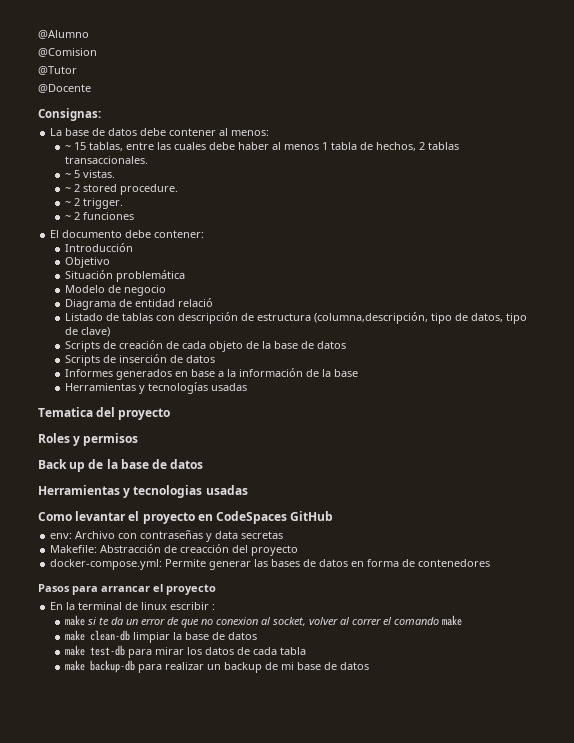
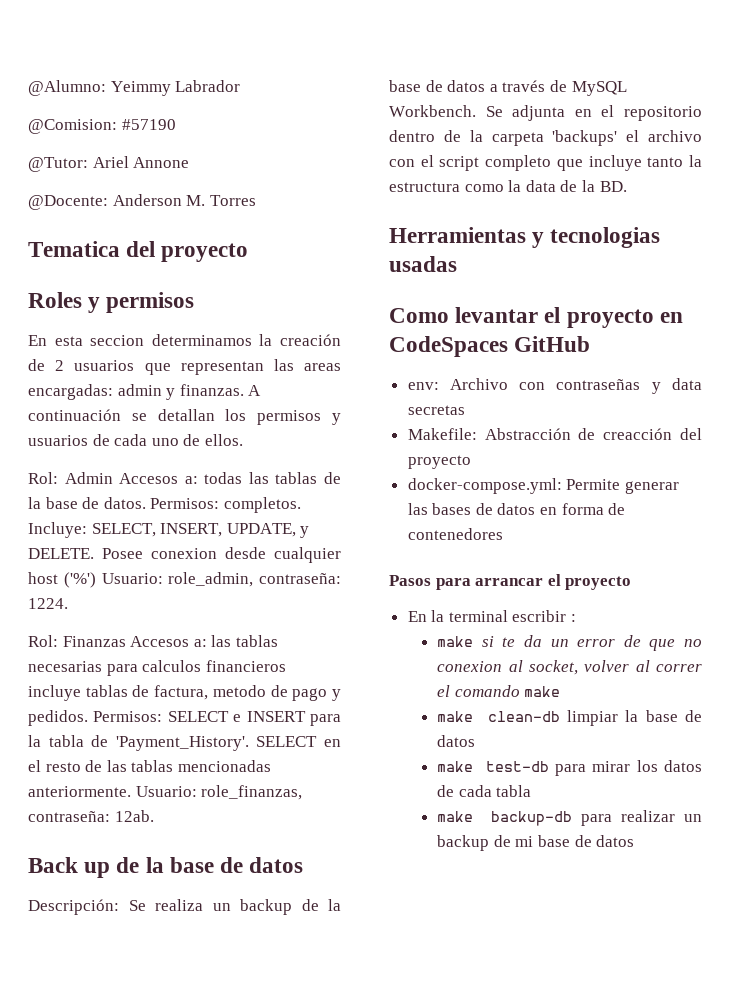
[38,30,89,39] [38,48,97,57] [38,66,77,75] [38,84,91,93] [38,108,101,121] [50,128,270,136] [64,142,459,151] [64,156,148,164] [64,170,115,178] [64,184,178,195] [64,198,123,209] [64,212,134,220] [50,230,205,238] [64,243,133,252] [64,257,110,268] [64,270,185,282] [64,285,166,296] [64,298,213,310] [64,312,527,324] [64,327,110,337] [64,340,346,352] [64,354,215,366] [64,368,358,380] [64,382,247,394] @Alumno // @Comision // @Tutor // @Docente // Consignas: // La base de datos debe contener al menos: // ~ 15 tablas, entre las cuales debe haber al menos 1 tabla de hechos, 2 tablas transaccionales. // ~ 5 vistas. // ~ 2 stored procedure. // ~ 2 trigger. // ~ 2 funciones // El documento debe contener: // Introducción // Objetivo // Situación problemática // Modelo de negocio // Diagrama de entidad relació // Listado de tablas con descripción de estructura (columna,descripción, tipo de datos, tipo de clave) // Scripts de creación de cada objeto de la base de datos // Scripts de inserción de datos // Informes generados en base a la información de la base // Herramientas y tecnologías usadas -> [28,80,241,96] [28,119,176,134] [28,156,190,172] [28,194,256,210] @Alumno: Yeimmy Labrador // @Comision: #57190 // @Tutor: Ariel Annone // @Docente: Anderson M. Torres
(139, 439) none -> [28,334,341,346] [28,359,341,375] [28,384,262,400] [28,409,342,425] [28,434,243,446] [28,472,341,484] [28,497,301,513] [28,522,310,538] [28,547,341,563] [28,572,341,588] [28,598,68,609] [28,635,278,647] [28,660,286,676] [28,685,341,701] [28,710,341,726] [28,735,341,751] [28,760,271,772] [28,785,303,800] [28,810,154,822] // En esta seccion determinamos la creación de 2 usuarios que representan las areas encargadas: admin y finanzas. A continuación se detallan los permisos y usuarios de cada uno de ellos. // Rol: Admin Accesos a: todas las tablas de la base de datos. Permisos: completos. Incluye: SELECT, INSERT, UPDATE, y DELETE. Posee conexion desde cualquier host ('%') Usuario: role_admin, contraseña: 1224. // Rol: Finanzas Accesos a: las tablas necesarias para calculos financieros incluye tablas de factura, metodo de pago y pedidos. Permisos: SELECT e INSERT para la tabla de 'Payment_History'. SELECT en el resto de las tablas mencionadas anteriormente. Usuario: role_finanzas, contraseña: 12ab.
(204, 464) none -> [28,899,341,915] [389,80,627,96] [389,105,702,121] [389,130,702,146] [389,155,702,171] [389,180,627,192] // Descripción: Se realiza un backup de la base de datos a través de MySQL Workbench. Se adjunta en el repositorio dentro de la carpeta 'backups' el archivo con el script completo que incluye tanto la estructura como la data de la BD.
[125,602,168,610] de linux -> (508, 616) none

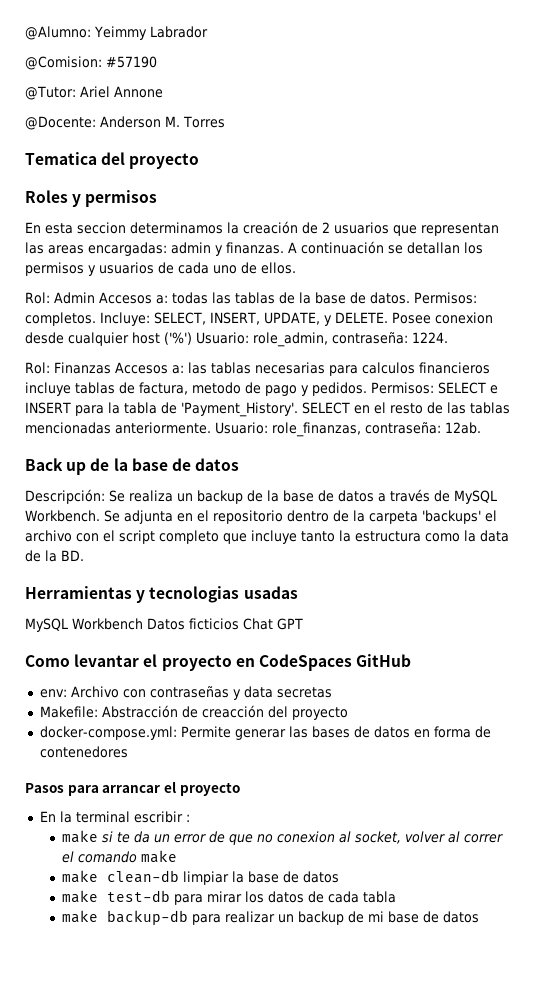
(457, 264) none -> [25,618,303,632] // MySQL Workbench Datos ficticios Chat GPT

